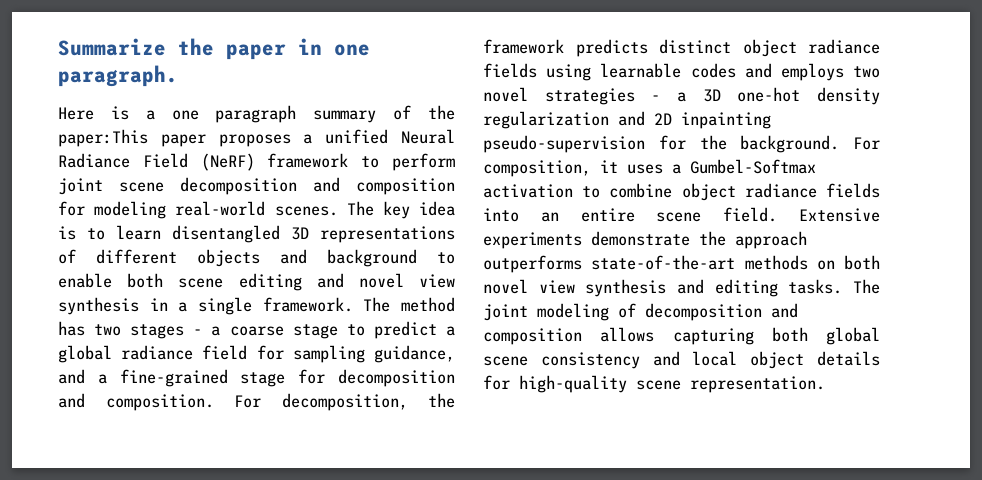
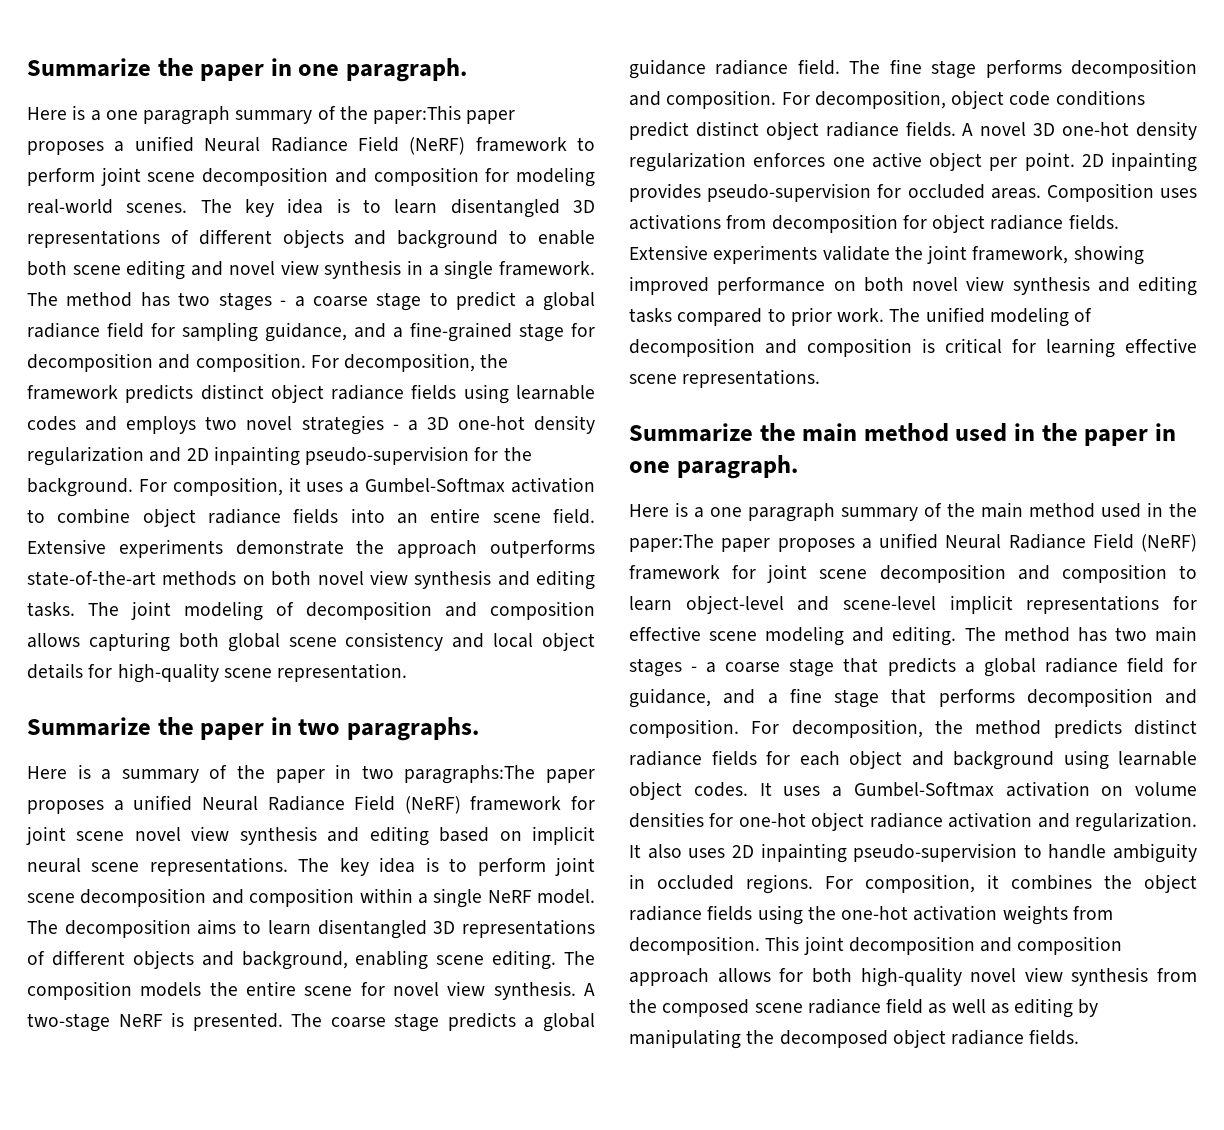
(825, 384) none -> [27,717,480,741] [27,764,596,784] [27,795,595,814] [26,826,596,846] [27,857,596,876] [27,888,595,908] [27,919,595,939] [27,950,595,970] [27,981,595,1000] [27,1012,595,1032] [629,59,1197,79] [629,90,1145,109] [629,121,1197,140] [629,152,1197,172] [629,183,1197,202] [629,214,1119,233] [629,245,1144,265] [629,276,1197,296] [629,307,1093,327] [629,338,1197,358] [629,369,821,388] [629,423,1176,446] [629,455,798,479] [629,502,1197,522] [629,533,1197,552] [629,564,1197,583] [629,595,1197,614] [629,626,1197,646] [629,657,1197,677] [629,688,1197,708] [629,719,1197,738] [629,750,1197,770] [629,781,1197,800] [629,812,1197,832] [629,843,1197,863] [629,874,1197,894] [629,905,1113,925] [629,936,1123,955] [629,967,1197,987] [629,998,1099,1018] [629,1029,1080,1049] // Summarize the paper in two paragraphs. // Here is a summary of the paper in two paragraphs:The paper proposes a unified Neural Radiance Field (NeRF) framework for joint scene novel view synthesis and editing based on implicit neural scene representations. The key idea is to perform joint scene decomposition and composition within a single NeRF model. The decomposition aims to learn disentangled 3D representations of different objects and background, enabling scene editing. The composition models the entire scene for novel view synthesis. A two-stage NeRF is presented. The coarse stage predicts a global guidance radiance field. The fine stage performs decomposition and composition. For decomposition, object code conditions predict distinct object radiance fields. A novel 3D one-hot density regularization enforces one active object per point. 2D inpainting provides pseudo-supervision for occluded areas. Composition uses activations from decomposition for object radiance fields. Extensive experiments validate the joint framework, showing improved performance on both novel view synthesis and editing tasks compared to prior work. The unified modeling of decomposition and composition is critical for learning effective scene representations. // Summarize the main method used in the paper in one paragraph. // Here is a one paragraph summary of the main method used in the paper:The paper proposes a unified Neural Radiance Field (NeRF) framework for joint scene decomposition and composition to learn object-level and scene-level implicit representations for effective scene modeling and editing. The method has two main stages - a coarse stage that predicts a global radiance field for guidance, and a fine stage that performs decomposition and composition. For decomposition, the method predicts distinct radiance fields for each object and background using learnable object codes. It uses a Gumbel-Softmax activation on volume densities for one-hot object radiance activation and regularization. It also uses 2D inpainting pseudo-supervision to handle ambiguity in occluded regions. For composition, it combines the object radiance fields using the one-hot activation weights from decomposition. This joint decomposition and composition approach allows for both high-quality novel view synthesis from the composed scene radiance field as well as editing by manipulating the decomposed object radiance fields.

